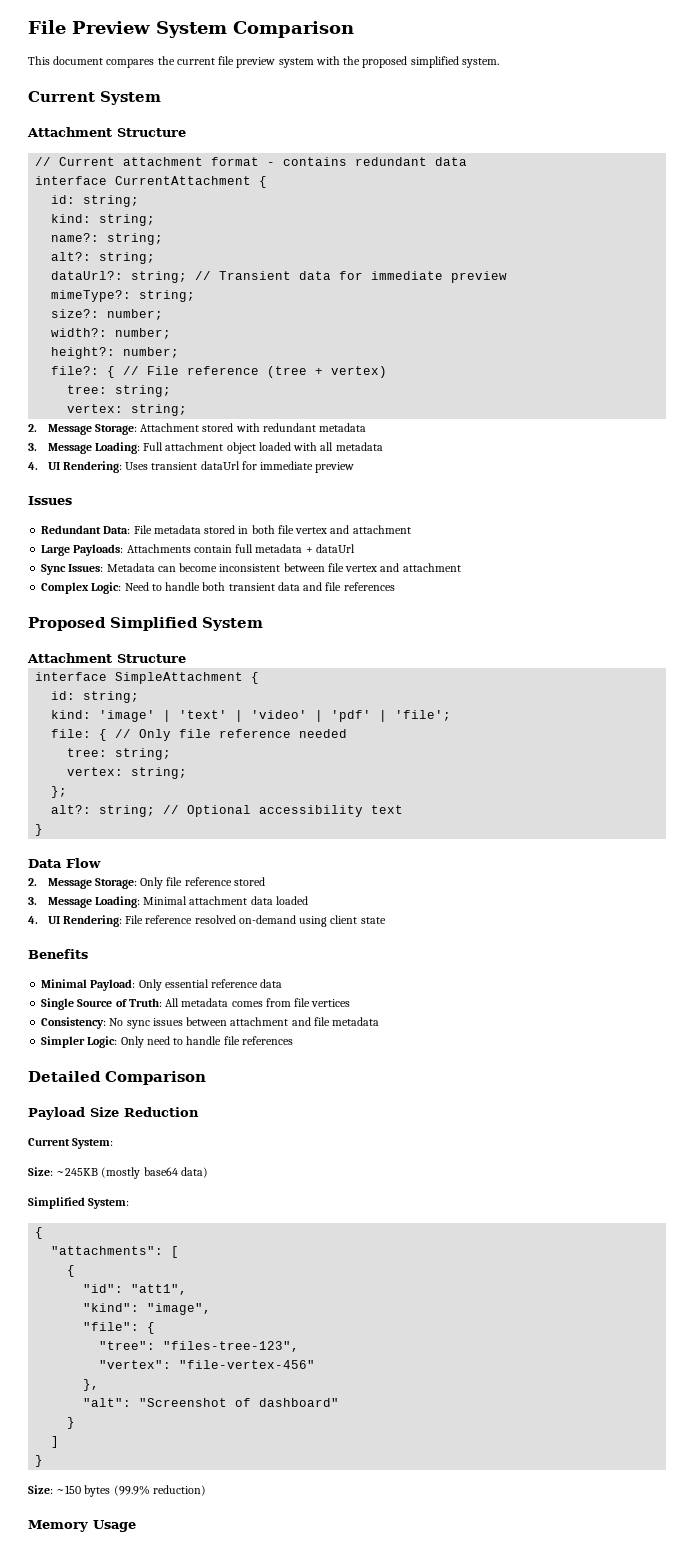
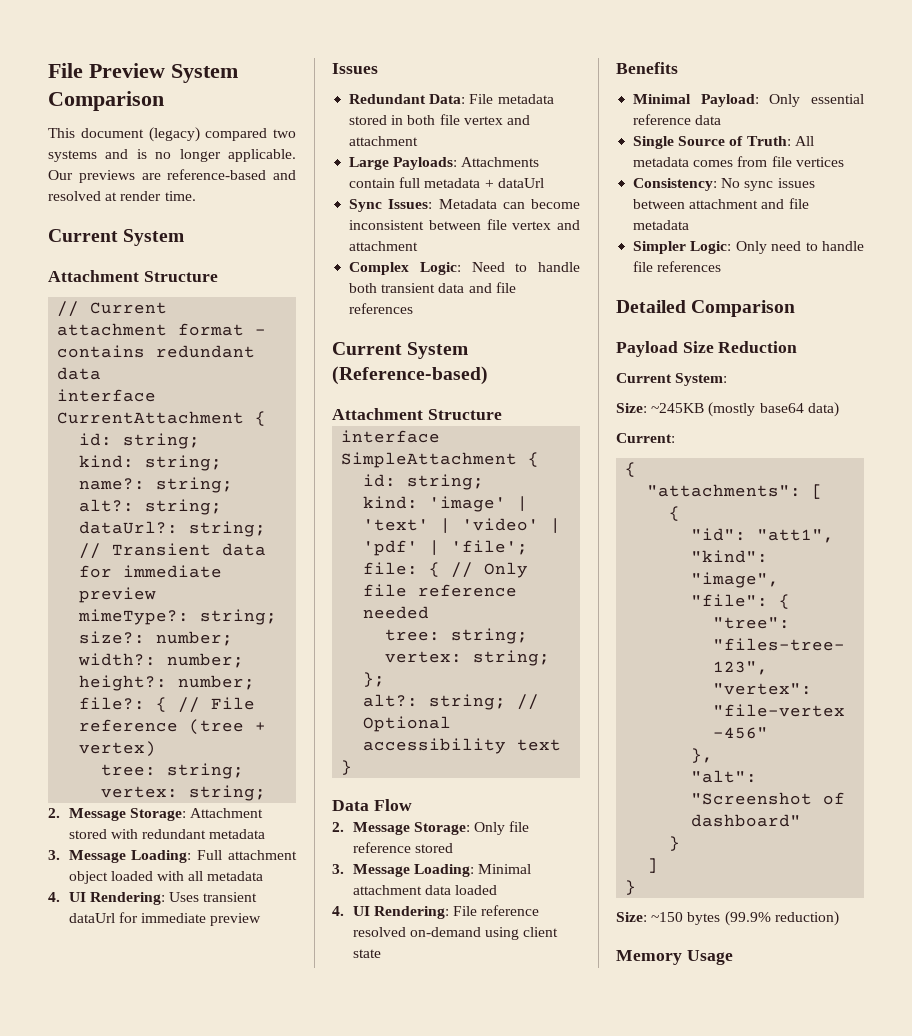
[106,56,499,68] compares the current file preview system with the proposed simplified system. -> [148,127,296,142] [48,149,296,162] [48,169,296,183] [48,191,196,201] (legacy) compared two systems and is no longer applicable. Our previews are reference-based and resolved at render time.
[28,617,263,631] Proposed Simplified System -> [332,342,469,359] [332,366,488,385] Current System (Reference-based)
[28,1197,130,1209] Simplified System: -> [616,433,675,443] Current:

